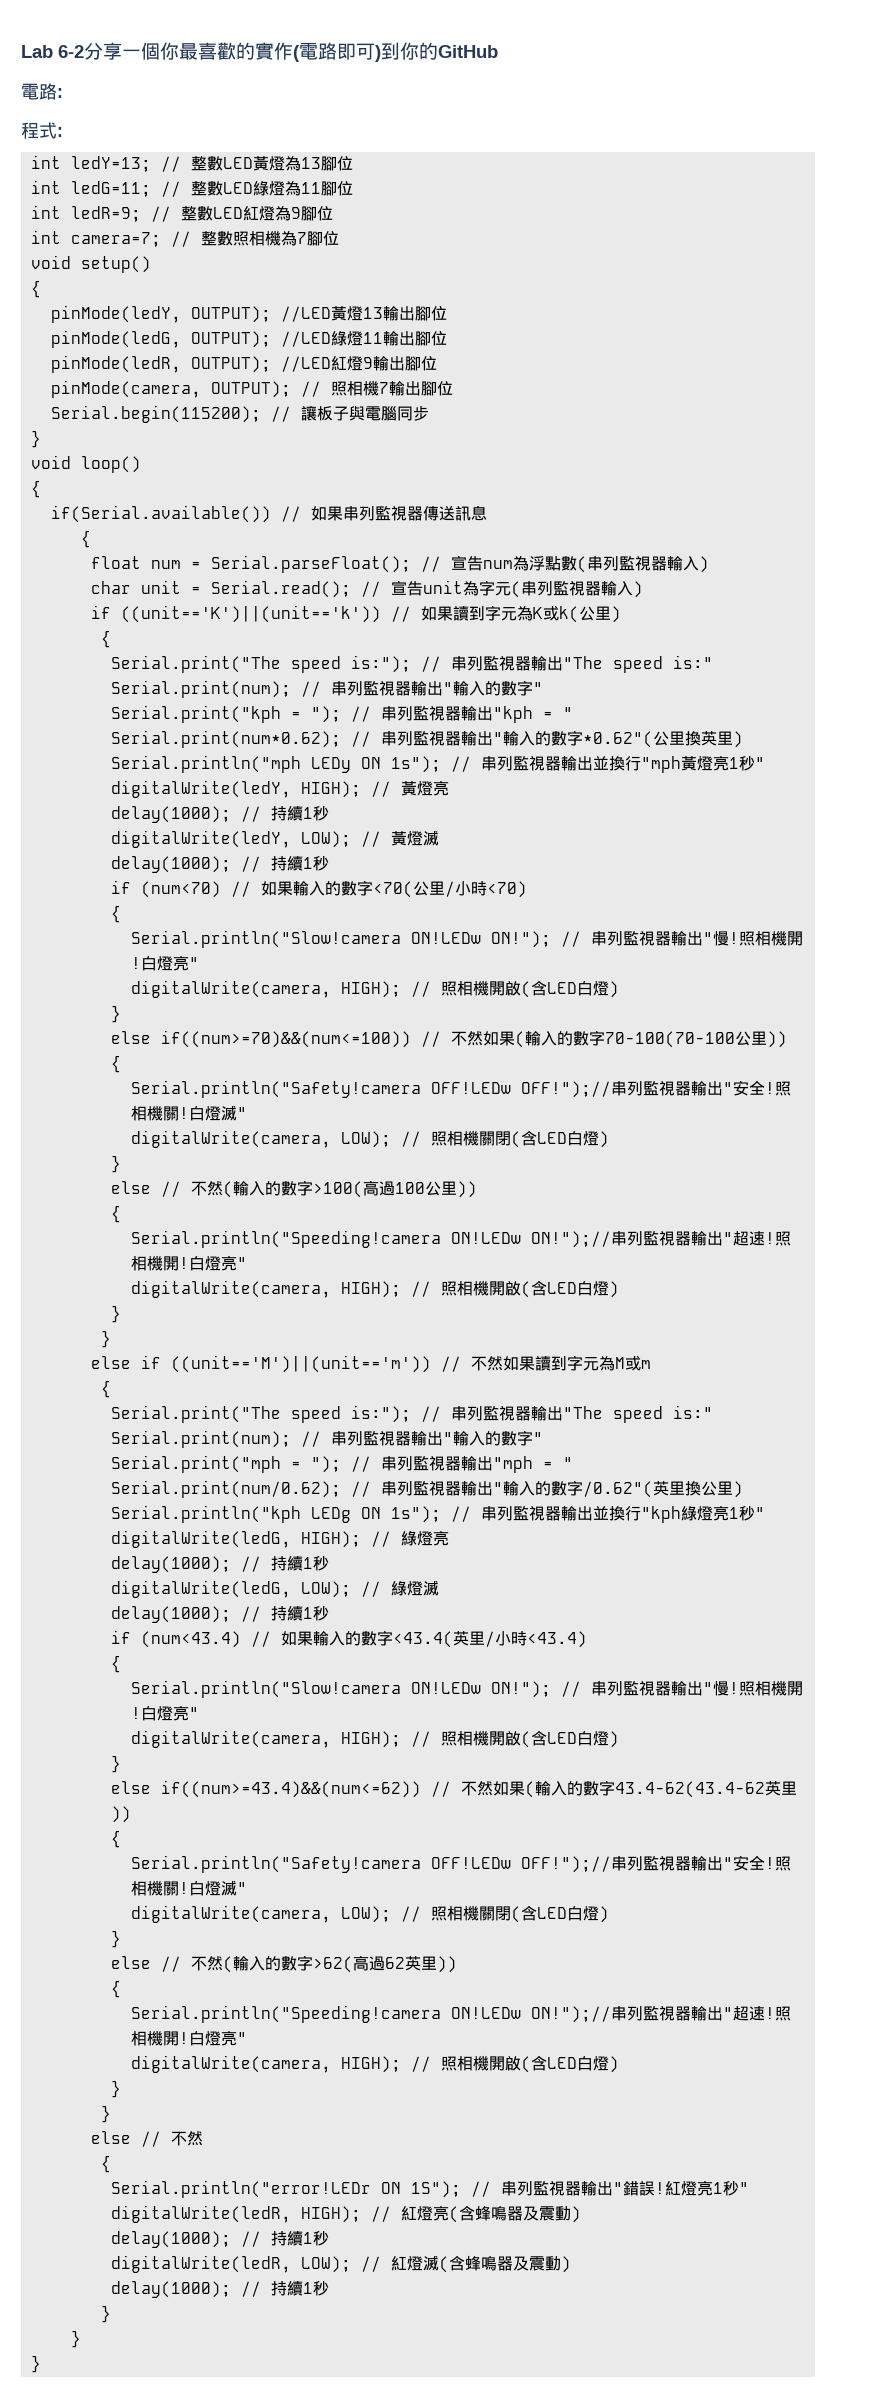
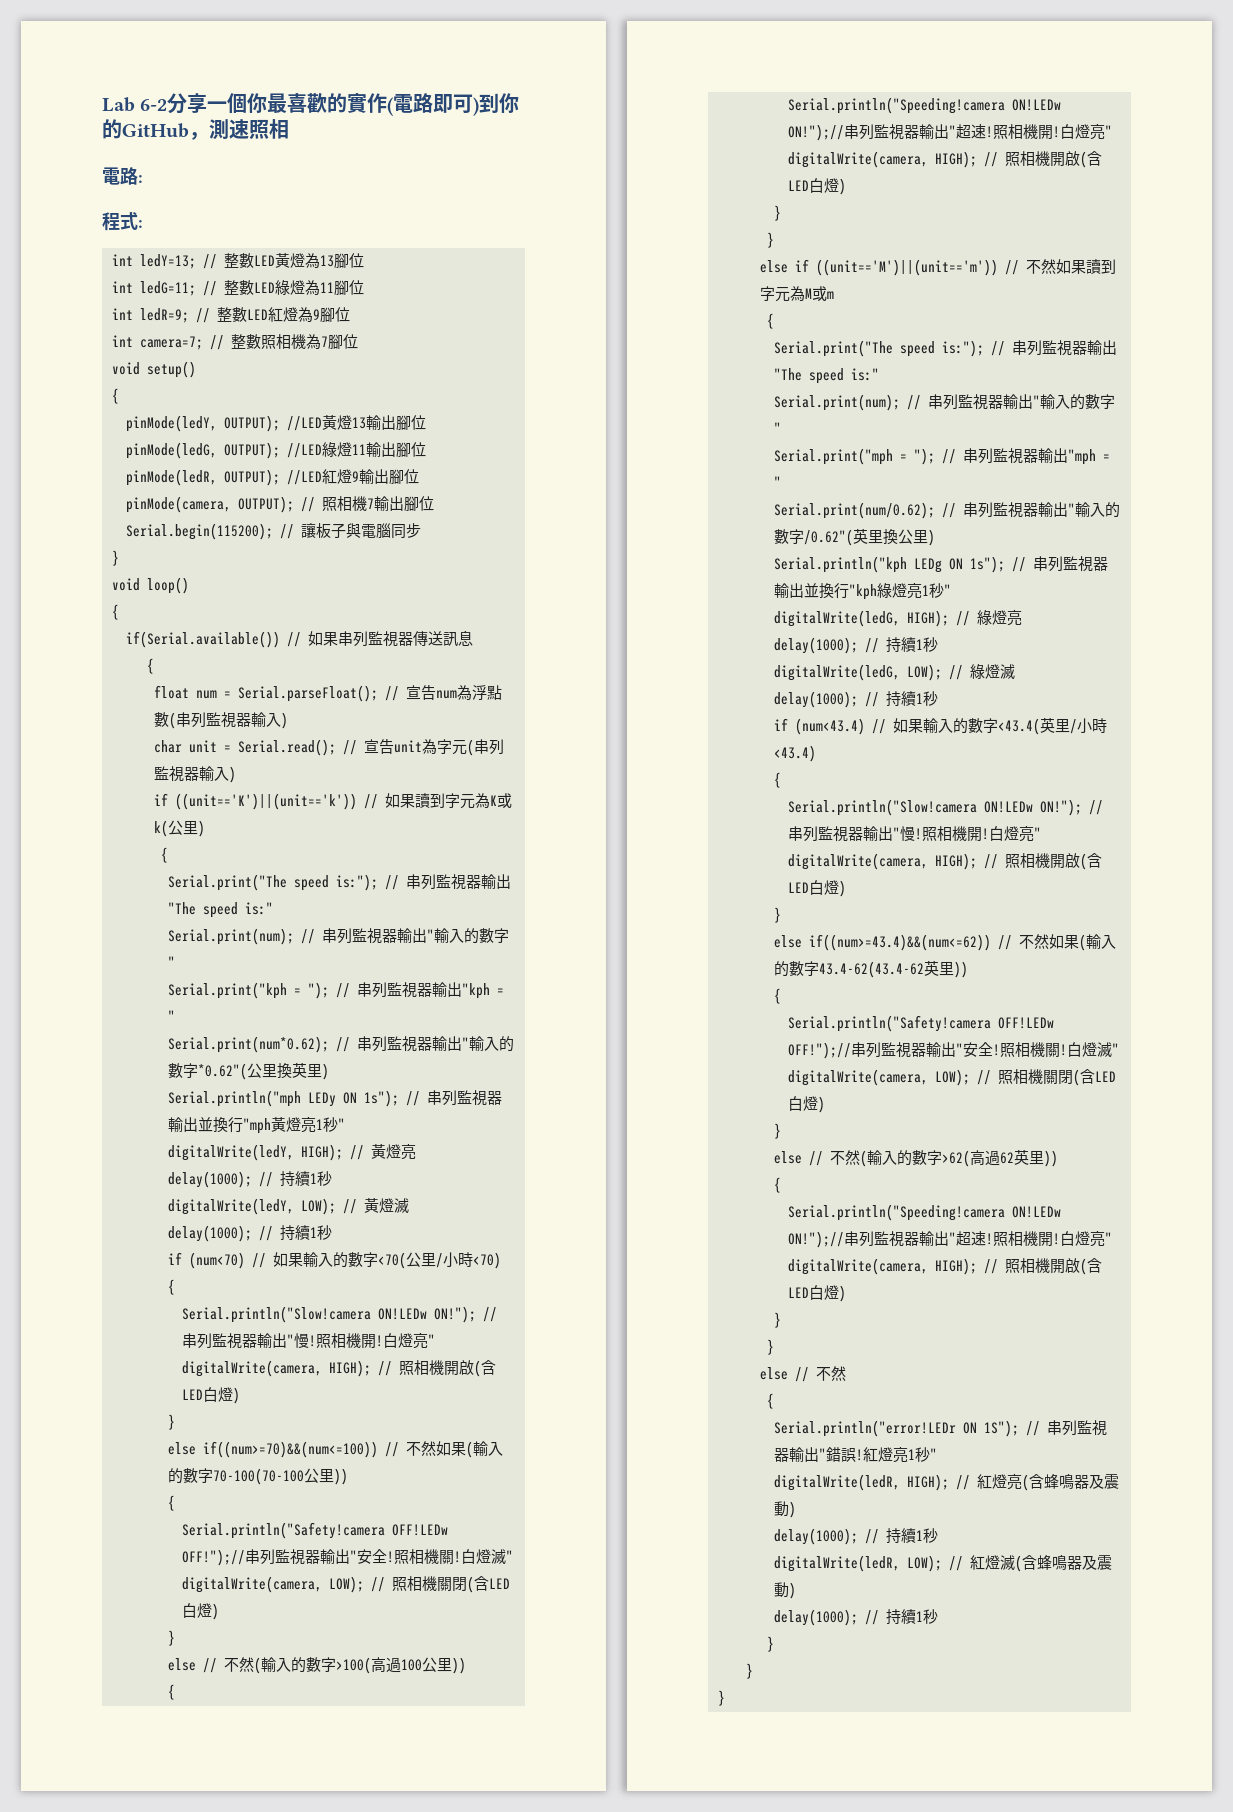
(498, 51) none -> [189,119,289,140] ，測速照相

